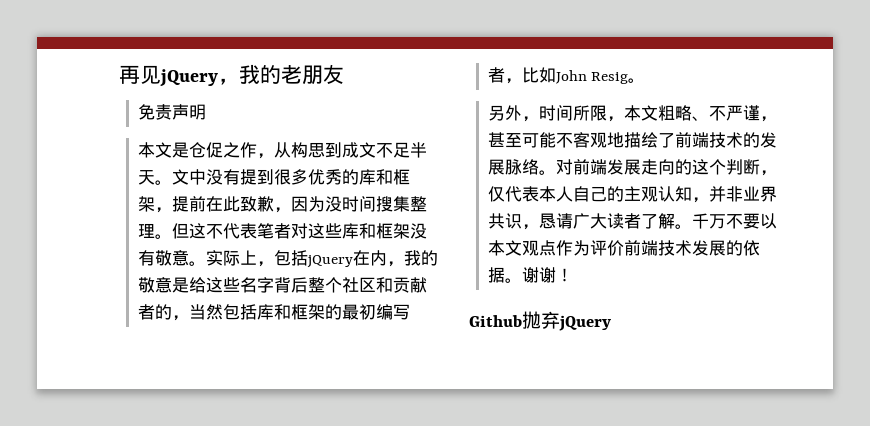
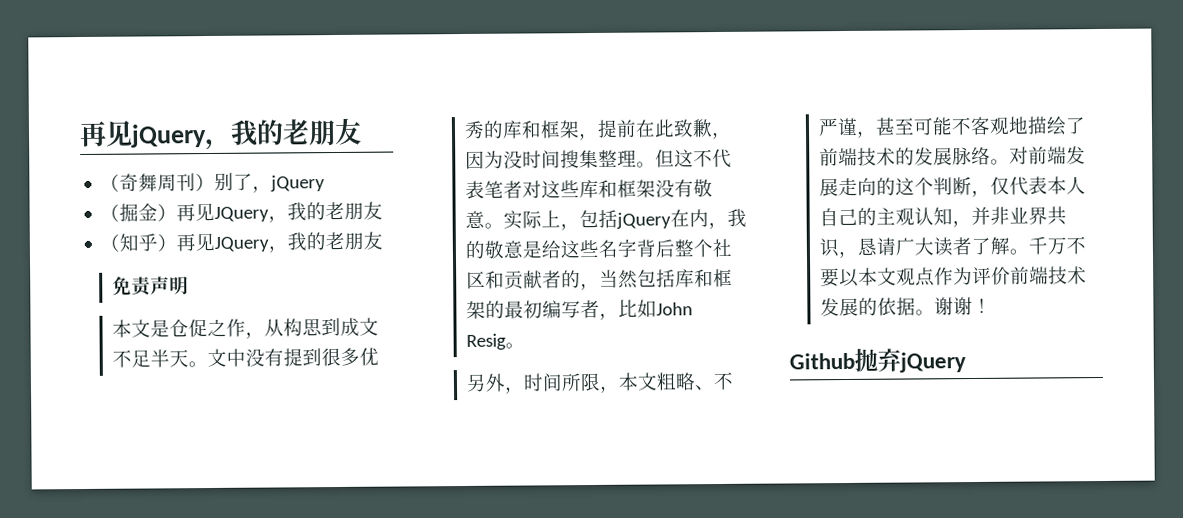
(344, 74) none -> [100,172,326,193] [100,201,384,223] [100,231,384,253] // （奇舞周刊）别了，jQuery // （掘金）再见JQuery，我的老朋友 // （知乎）再见JQuery，我的老朋友

